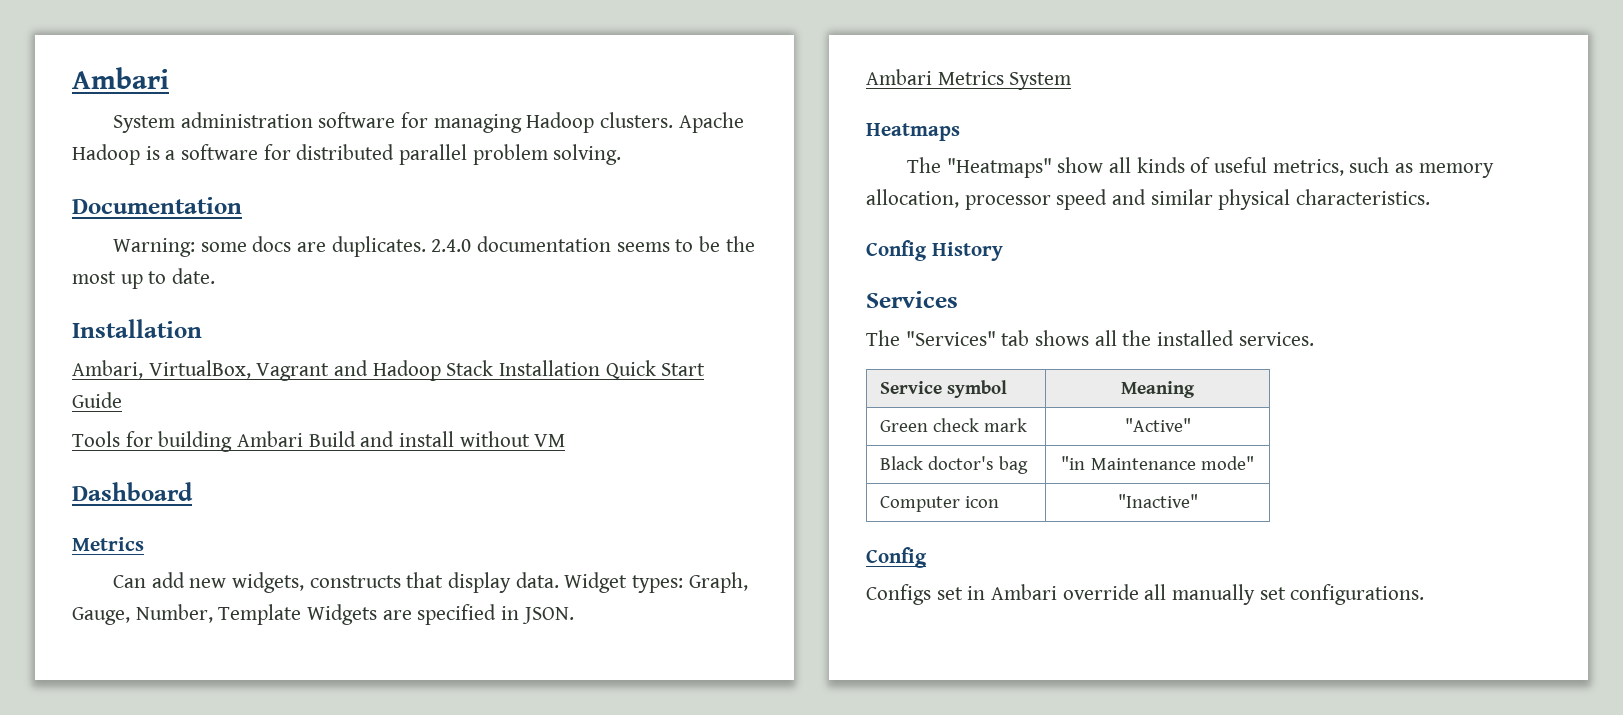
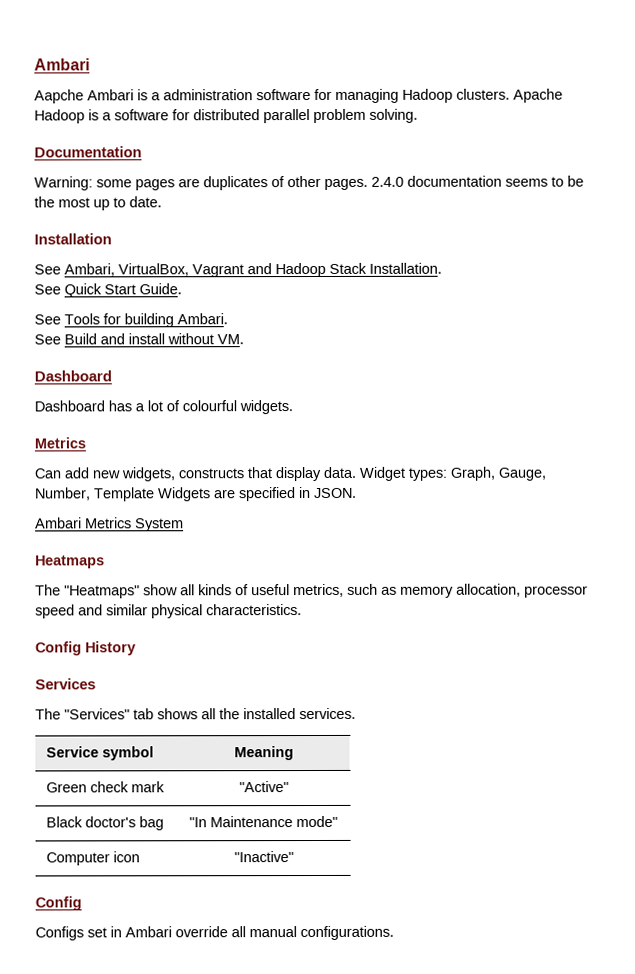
[113,115,176,133] System -> [34,89,161,104] Aapche Ambari is a
[252,236,426,257] docs are duplicates. -> [135,175,368,191] pages are duplicates of other pages.
(202, 328) none -> [34,264,61,275] See
[499,360,706,379] [72,392,122,408] Installation Quick Start Guide // -> [369,262,442,274] [34,283,182,298] [34,314,61,325] Installation. // See Quick Start Guide. // See
[237,431,304,447] Ambari -> [177,313,228,325] [34,334,61,345] Ambari. // See
[534,434,566,447] [72,482,193,501] VM // Dashboard -> [217,334,244,345] [34,370,112,382] [34,400,293,415] VM. // Dashboard // Dashboard has a lot of colourful widgets.
[1061,456,1086,470] "in -> [189,817,207,828] "In
[1172,584,1286,605] manually set -> [249,926,297,938] manual

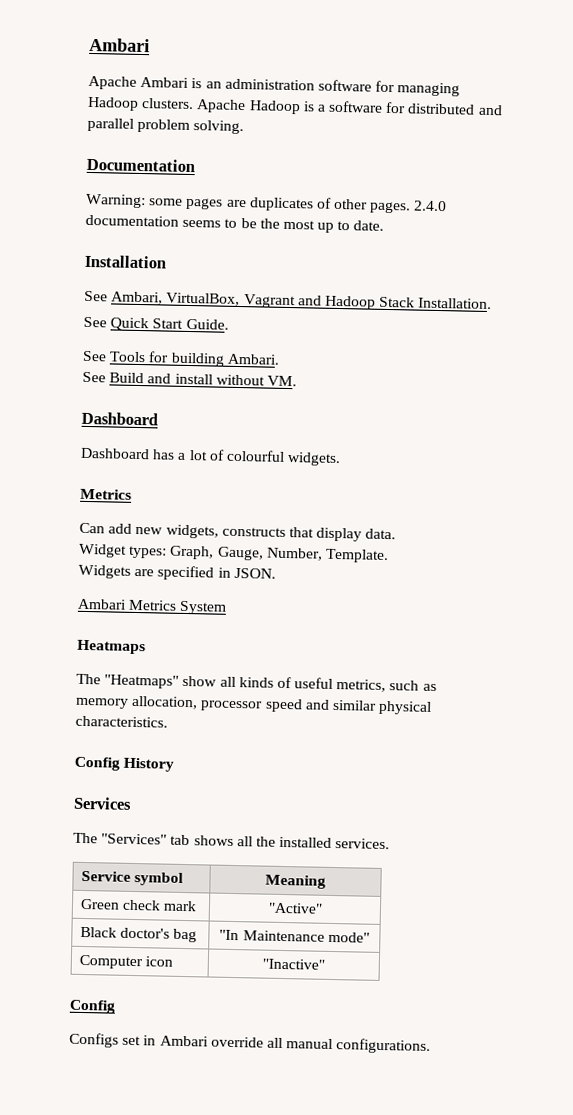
[34,89,84,104] Aapche -> [88,75,137,90] Apache
[151,92,161,101] a -> [205,81,222,89] an
(260, 115) none -> [477,104,503,116] and
(356, 472) none -> (397, 534) //
[94,487,155,502] Template -> [324,548,389,564] Template. //

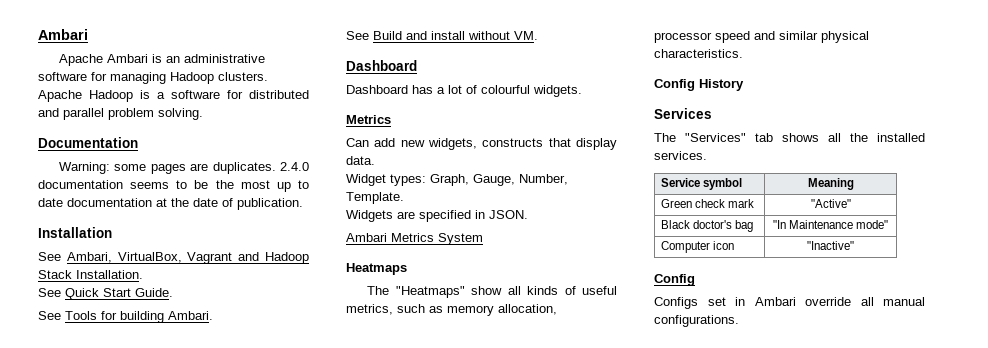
[224,78,315,91] administration -> [184,54,266,63] administrative
[248,197,412,214] duplicates of other pages. -> [212,162,276,174] duplicates.
[353,220,385,231] date. -> [38,198,303,210] date documentation at the date of publication.

